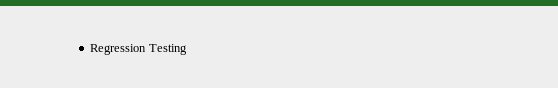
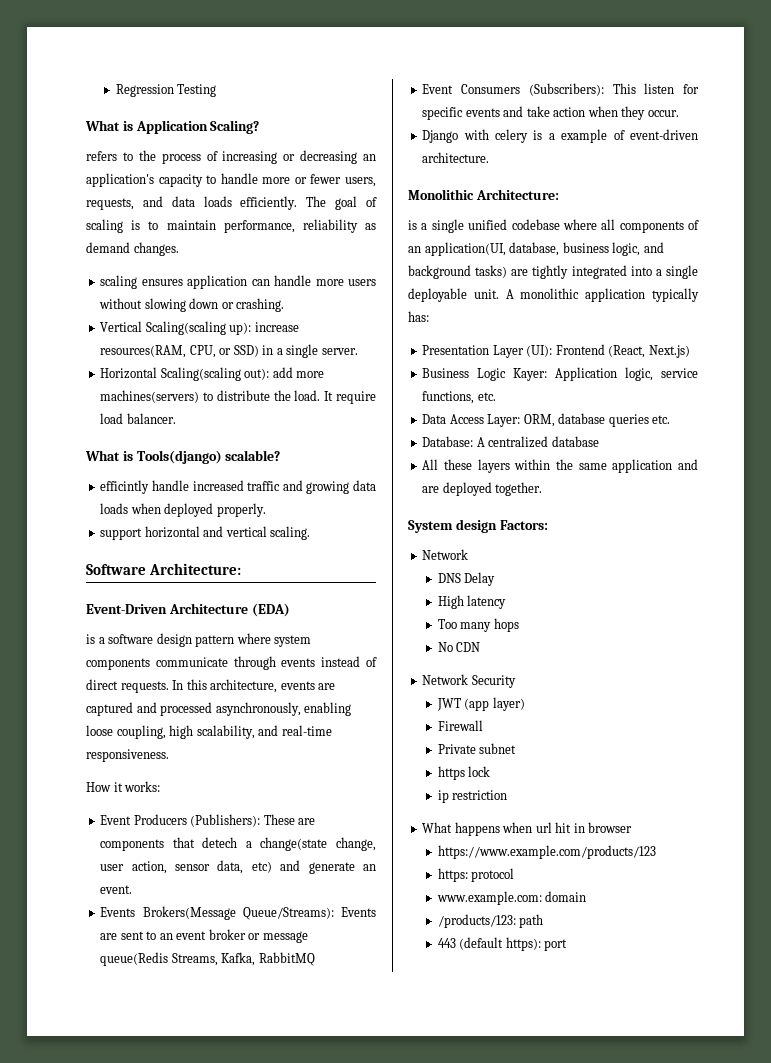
(187, 49) none -> [85,120,260,134] [86,150,376,164] [86,173,377,187] [86,196,377,210] [86,219,376,233] [86,242,179,256] [100,275,376,289] [99,298,285,312] [100,321,299,335] [100,344,358,358] [100,367,325,381] [100,390,376,404] [100,413,176,424] [85,450,281,464] [100,480,376,494] [100,503,266,517] [100,526,311,540] [86,563,242,575] [86,603,290,617] [86,633,312,647] [86,656,378,670] [86,679,336,693] [86,702,352,716] [86,725,332,739] [86,749,169,762] [86,781,161,792] [100,814,316,827] [100,837,376,851] [100,860,377,874] [100,885,133,894] [100,906,376,920] [100,929,308,943] [100,952,315,966] [422,83,699,96] [422,106,679,120] [422,129,698,143] [422,152,490,163] [408,189,559,200] [408,219,699,233] [408,242,664,256] [408,265,698,279] [408,288,699,302] [408,311,429,322] [422,344,690,358] [422,367,698,381] [422,391,496,404] [422,413,671,427] [422,436,599,448] [422,459,698,473] [422,482,543,496] [408,519,548,533] [422,549,469,560] [437,572,496,586] [437,595,507,609] [437,618,519,632] [437,642,481,652] [422,674,516,688] [436,697,525,711] [437,720,483,731] [437,743,517,754] [437,766,491,780] [437,790,508,803] [422,822,633,836] [437,845,656,859] [437,868,515,882] [436,891,587,905] [437,914,544,928] [437,937,568,951] // What is Application Scaling? // refers to the process of increasing or decreasing an application's capacity to handle more or fewer users, requests, and data loads efficiently. The goal of scaling is to maintain performance, reliability as demand changes. // scaling ensures application can handle more users without slowing down or crashing. // Vertical Scaling(scaling up): increase resources(RAM, CPU, or SSD) in a single server. // Horizontal Scaling(scaling out): add more machines(servers) to distribute the load. It require load balancer. // What is Tools(django) scalable? // efficintly handle increased traffic and growing data loads when deployed properly. // support horizontal and vertical scaling. // Software Architecture: // Event-Driven Architecture (EDA) // is a software design pattern where system components communicate through events instead of direct requests. In this architecture, events are captured and processed asynchronously, enabling loose coupling, high scalability, and real-time responsiveness. // How it works: // Event Producers (Publishers): These are components that detech a change(state change, user action, sensor data, etc) and generate an event. // Events Brokers(Message Queue/Streams): Events are sent to an event broker or message queue(Redis Streams, Kafka, RabbitMQ // Event Consumers (Subscribers): This listen for specific events and take action when they occur. // Django with celery is a example of event-driven architecture. // Monolithic Architecture: // is a single unified codebase where all components of an application(UI, database, business logic, and background tasks) are tightly integrated into a single deployable unit. A monolithic application typically has: // Presentation Layer (UI): Frontend (React, Next.js) // Business Logic Kayer: Application logic, service functions, etc. // Data Access Layer: ORM, database queries etc. // Database: A centralized database // All these layers within the same application and are deployed together. // System design Factors: // Network // DNS Delay // High latency // Too many hops // No CDN // Network Security // JWT (app layer) // Firewall // Private subnet // https lock // ip restriction // What happens when url hit in browser // https://www.example.com/products/123 // https: protocol // www.example.com: domain // /products/123: path // 443 (default https): port

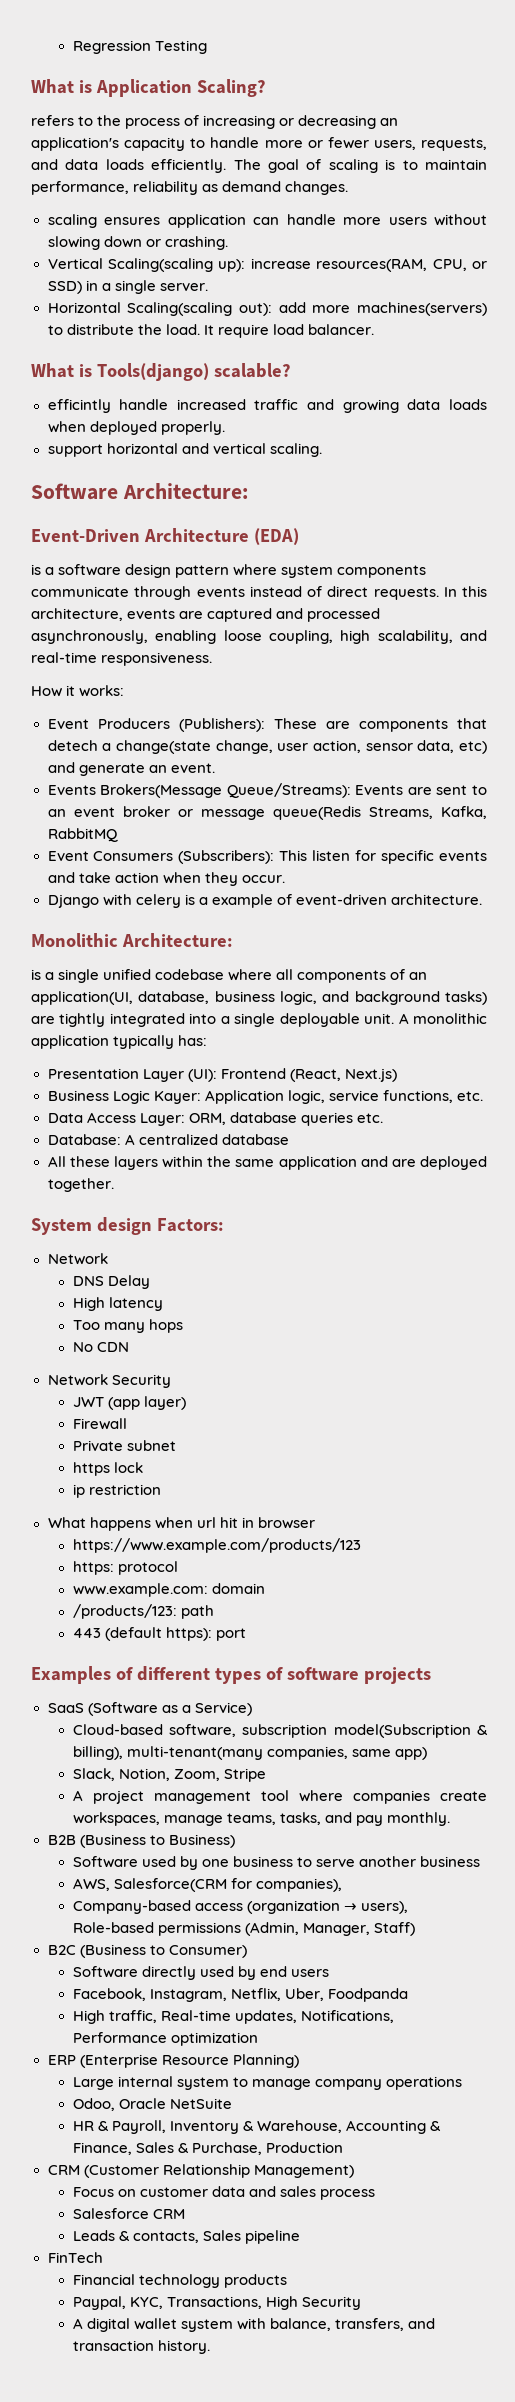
(568, 945) none -> [31,1666,431,1684] [47,1702,252,1716] [72,1724,489,1738] [72,1746,428,1760] [72,1768,267,1782] [72,1790,488,1804] [72,1812,451,1826] [47,1834,235,1848] [72,1856,481,1870] [72,1878,343,1892] [72,1900,409,1914] [72,1922,416,1936] [47,1944,247,1958] [72,1966,330,1980] [72,1988,409,2002] [72,2010,395,2024] [72,2032,258,2046] [47,2054,299,2068] [72,2076,463,2090] [72,2098,232,2111] [72,2120,442,2134] [72,2142,344,2155] [47,2164,354,2178] [72,2186,376,2200] [72,2208,185,2219] [72,2230,301,2244] [47,2252,103,2263] [72,2274,287,2288] [72,2296,362,2310] [72,2318,436,2332] [72,2340,210,2354] // Examples of different types of software projects // SaaS (Software as a Service) // Cloud-based software, subscription model(Subscription & billing), multi-tenant(many companies, same app) // Slack, Notion, Zoom, Stripe // A project management tool where companies create workspaces, manage teams, tasks, and pay monthly. // B2B (Business to Business) // Software used by one business to serve another business // AWS, Salesforce(CRM for companies), // Company-based access (organization → users), Role-based permissions (Admin, Manager, Staff) // B2C (Business to Consumer) // Software directly used by end users // Facebook, Instagram, Netflix, Uber, Foodpanda // High traffic, Real-time updates, Notifications, Performance optimization // ERP (Enterprise Resource Planning) // Large internal system to manage company operations // Odoo, Oracle NetSuite // HR & Payroll, Inventory & Warehouse, Accounting & Finance, Sales & Purchase, Production // CRM (Customer Relationship Management) // Focus on customer data and sales process // Salesforce CRM // Leads & contacts, Sales pipeline // FinTech // Financial technology products // Paypal, KYC, Transactions, High Security // A digital wallet system with balance, transfers, and transaction history.

